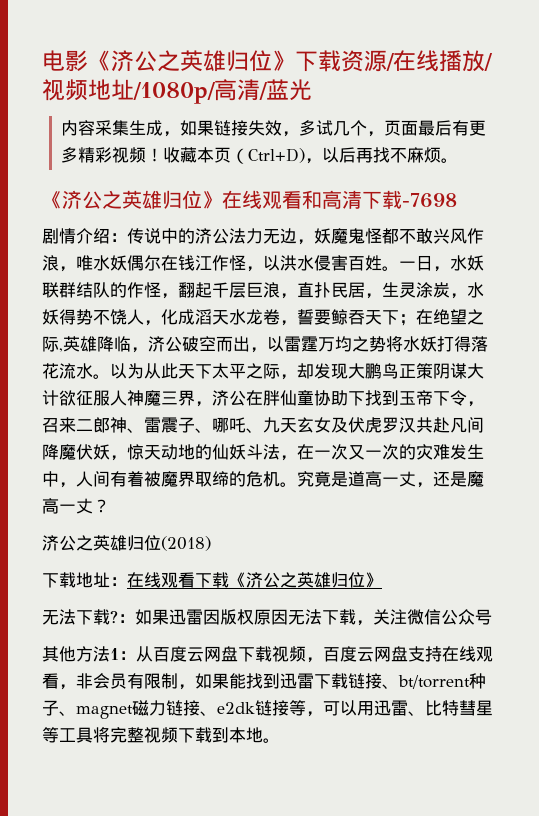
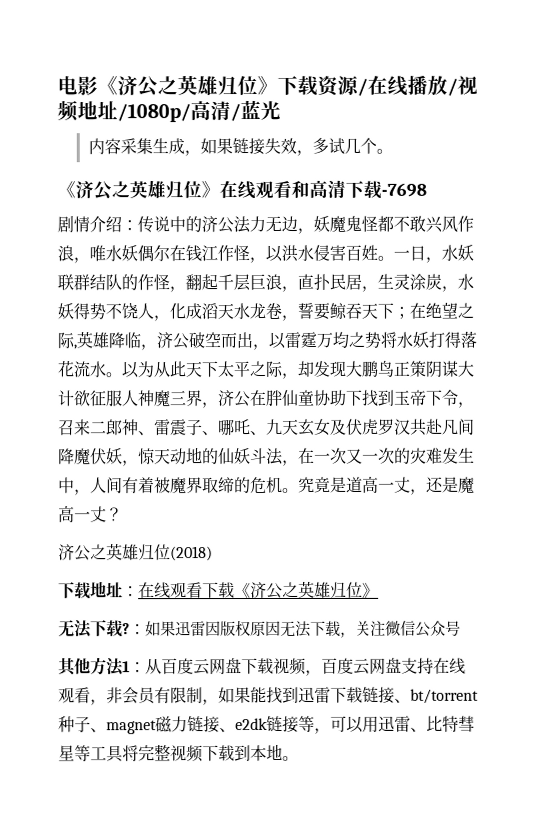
[366,120,486,137] [60,147,441,164] ，页面最后有更多精彩视频！收藏本页（Ctrl+D)，以后再找不麻烦 -> (377, 145) none

